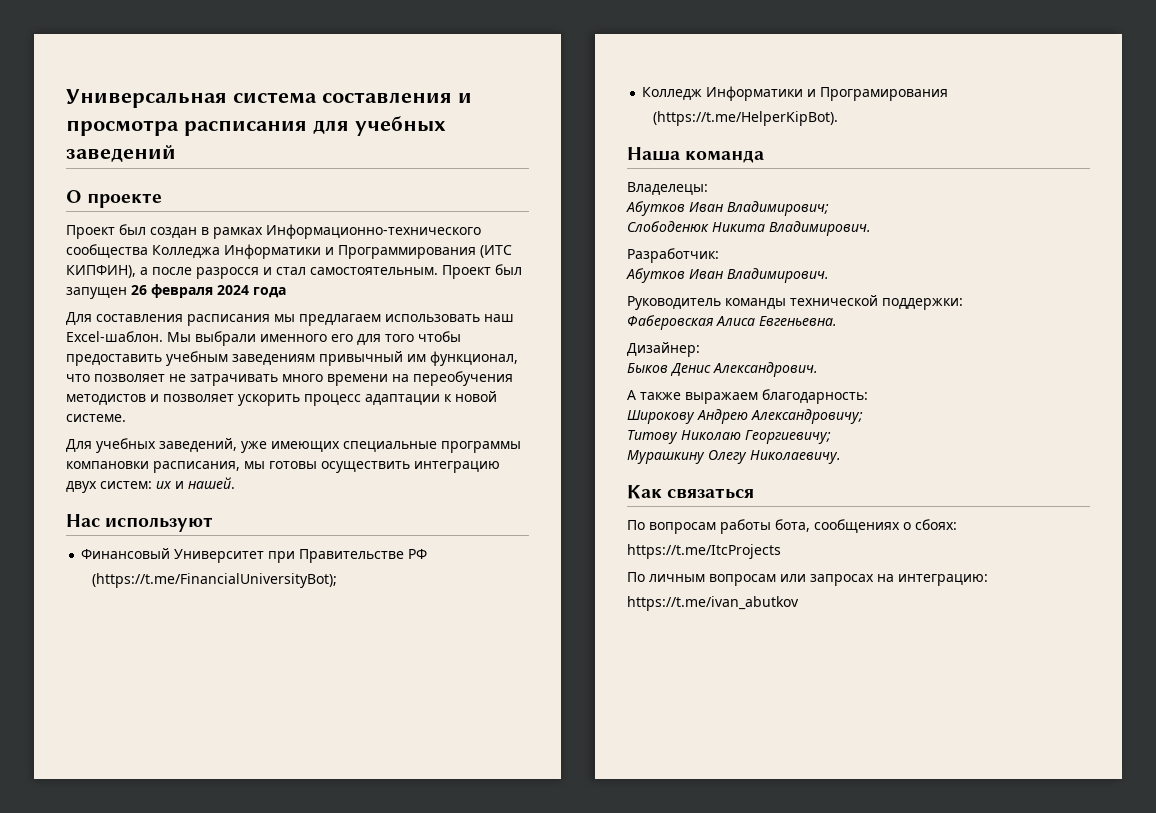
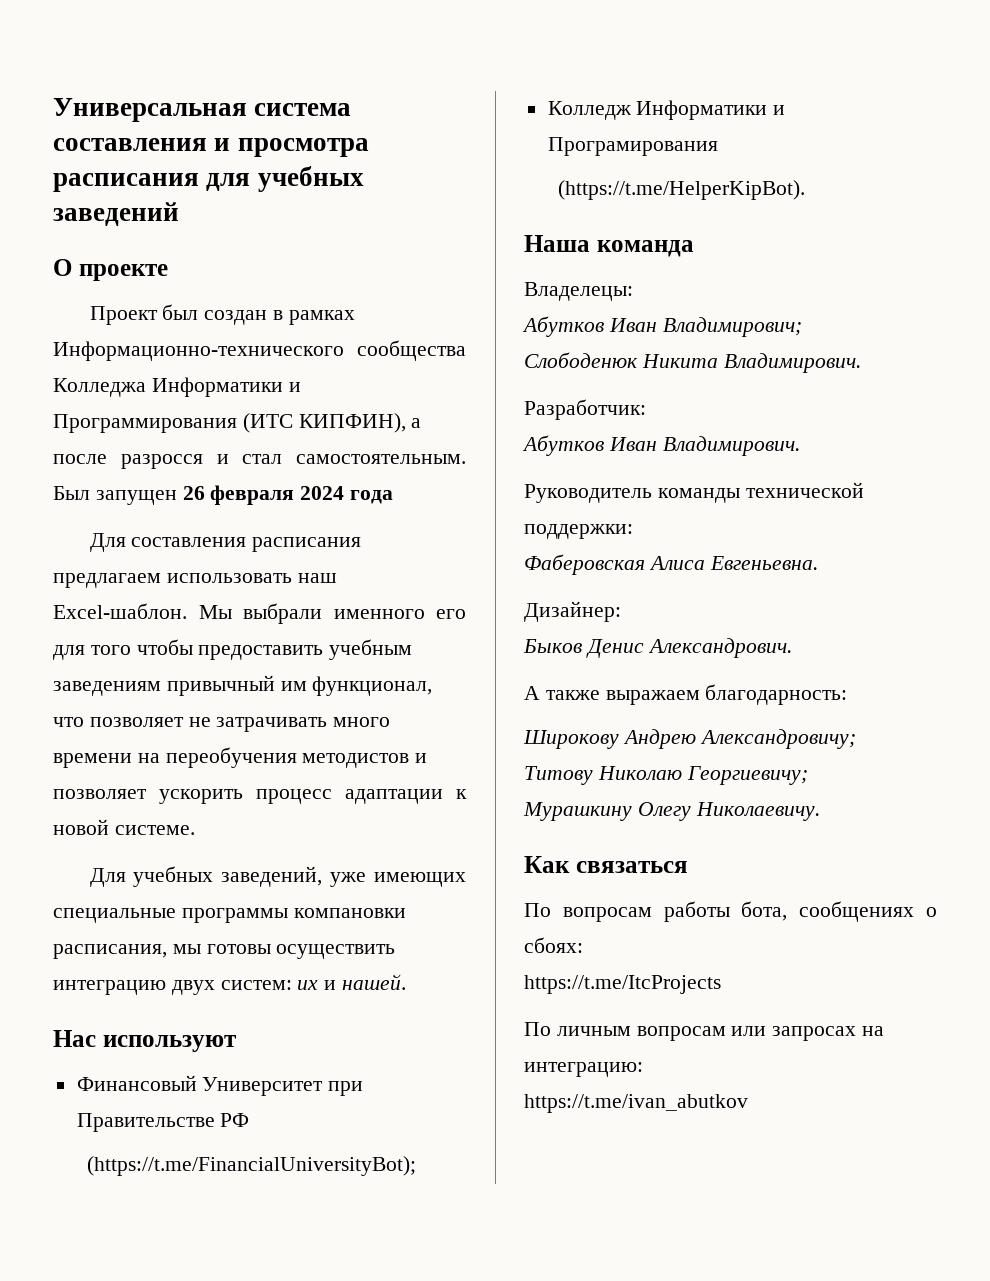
[442,264,522,279] Проект был -> [53,486,90,500] Был
[274,314,295,322] мы -> (362, 544) none

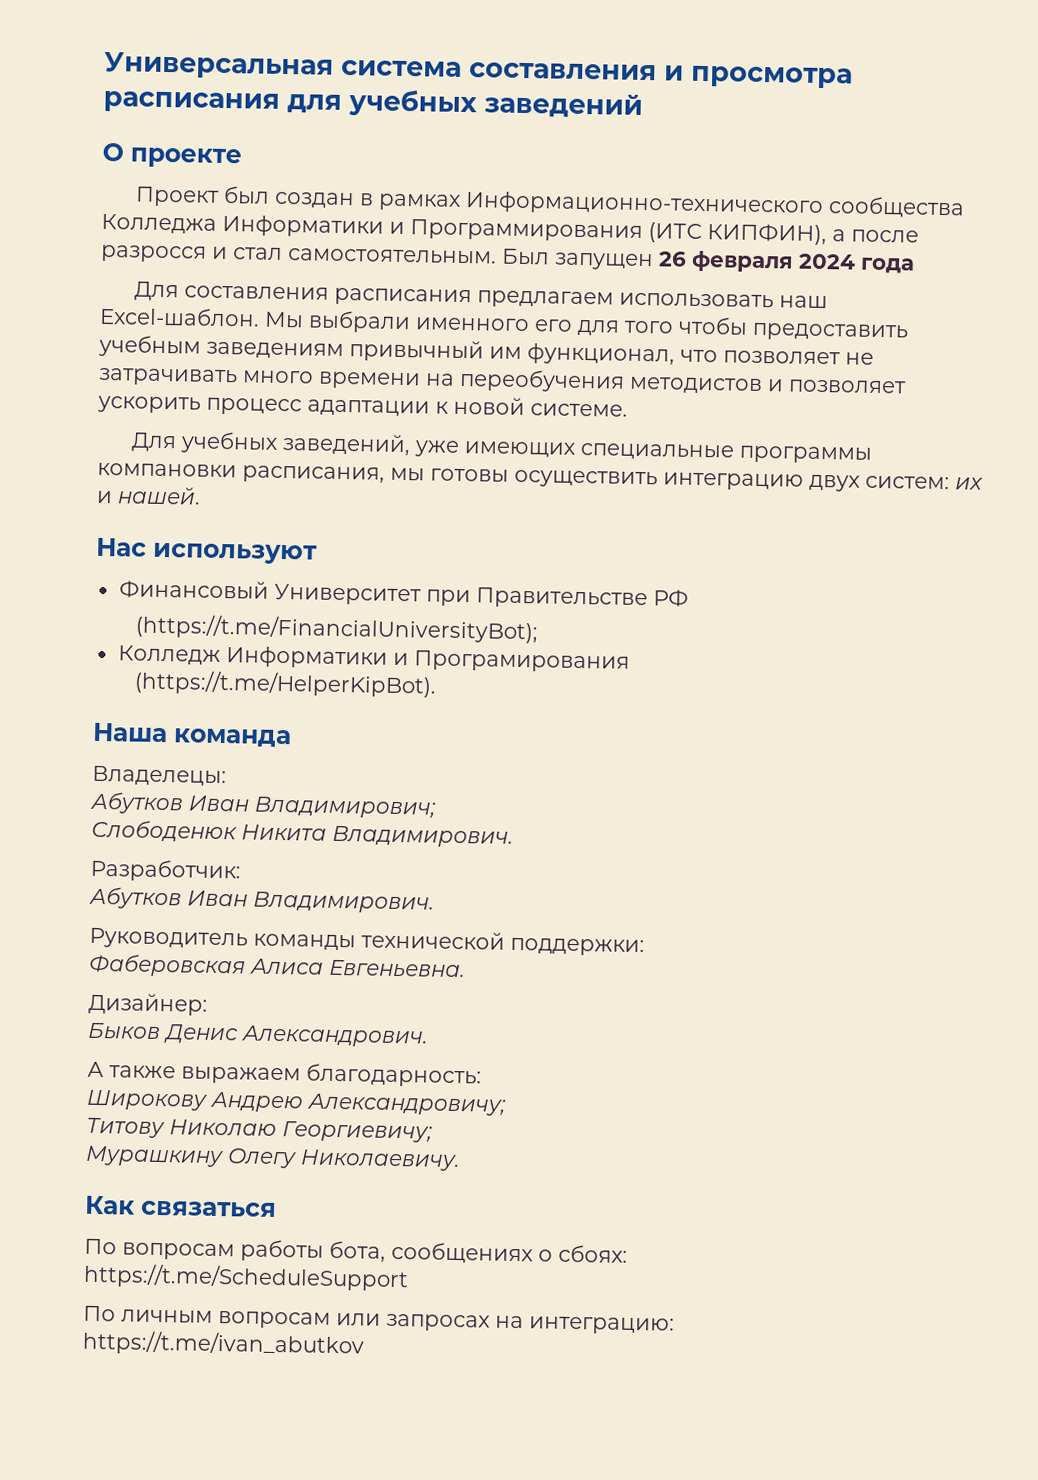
[524,975,721,994] https://t.me/ItcProjects -> [83,1262,409,1292] https://t.me/ScheduleSupport

